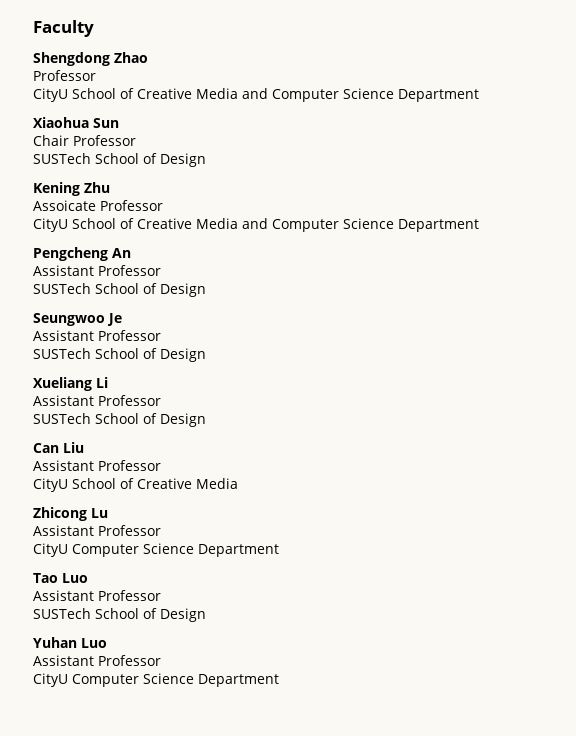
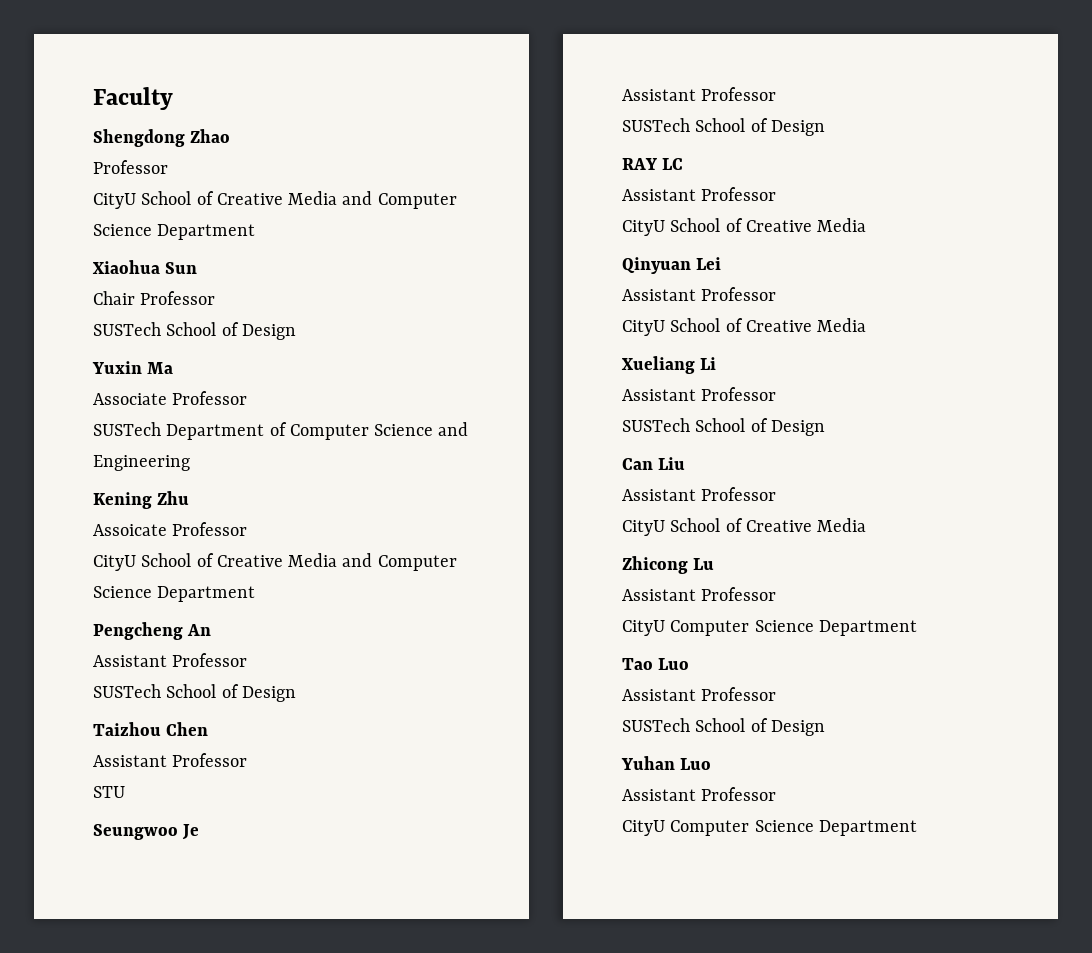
(206, 160) none -> [92,361,174,374] [93,391,248,405] [93,422,469,440] [93,455,190,471] // Yuxin Ma // Associate Professor // SUSTech Department of Computer Science and Engineering
(206, 290) none -> [93,722,209,736] [93,753,248,767] [93,786,125,798] // Taizhou Chen // Assistant Professor // STU
(206, 355) none -> [622,158,684,170] [622,187,777,201] [622,218,867,236] [622,257,722,274] [622,287,777,301] [622,318,867,336] // RAY LC // Assistant Professor // CityU School of Creative Media // Qinyuan Lei // Assistant Professor // CityU School of Creative Media

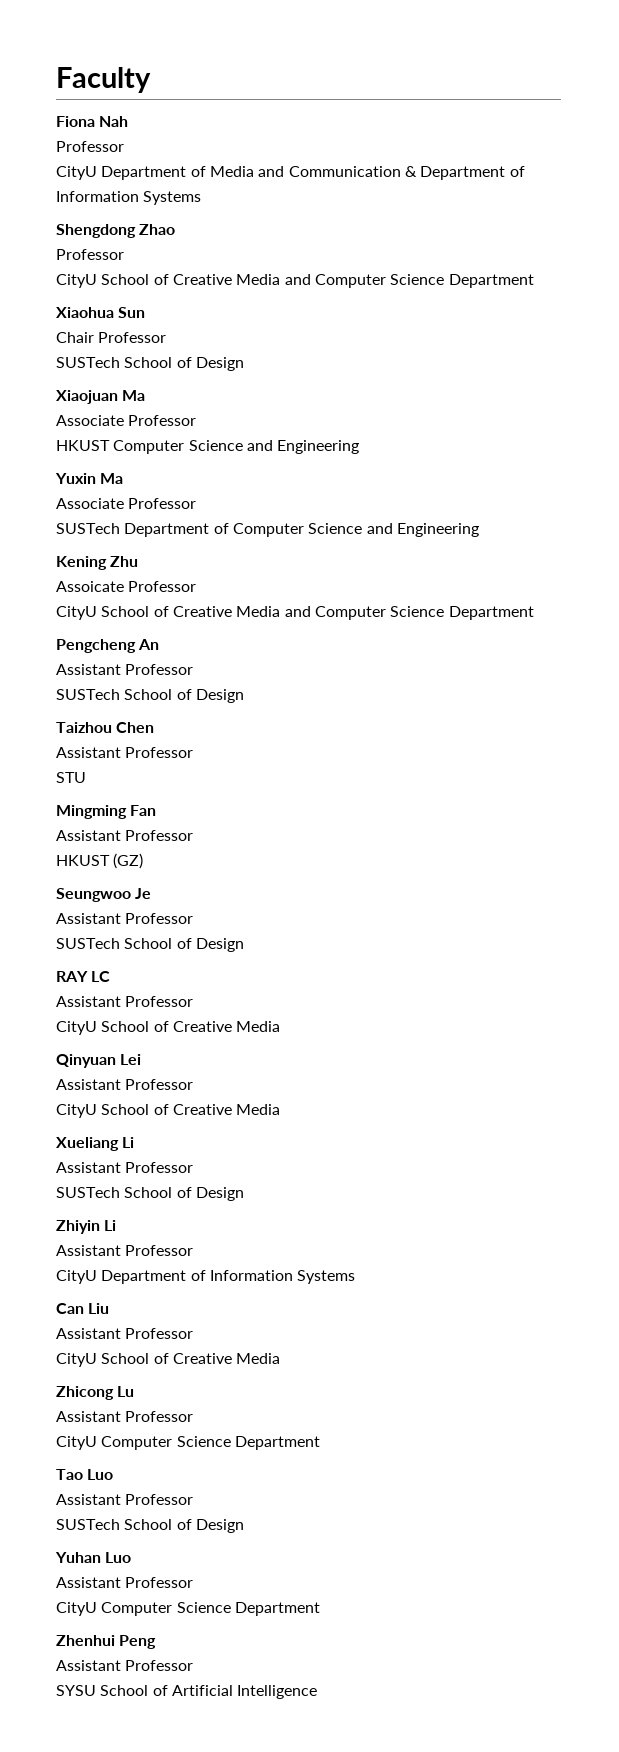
(173, 98) none -> [56,116,129,127] [56,141,124,152] [56,166,525,180] [56,191,202,205] // Fiona Nah // Professor // CityU Department of Media and Communication & Department of Information Systems
(296, 332) none -> [56,390,146,404] [56,415,197,426] [56,440,360,454] // Xiaojuan Ma // Associate Professor // HKUST Computer Science and Engineering
(125, 792) none -> [56,805,157,819] [56,830,194,841] [56,853,144,869] // Mingming Fan // Assistant Professor // HKUST (GZ)
(825, 428) none -> [56,1220,117,1234] [56,1245,194,1256] [56,1270,356,1284] // Zhiyin Li // Assistant Professor // CityU Department of Information Systems
(917, 828) none -> [56,1635,157,1649] [56,1660,194,1671] [56,1685,318,1699] // Zhenhui Peng // Assistant Professor // SYSU School of Artificial Intelligence

